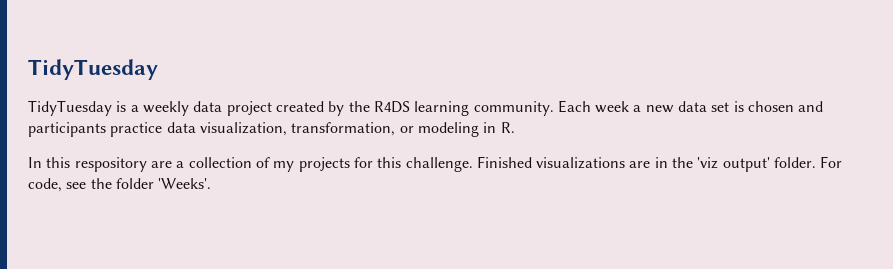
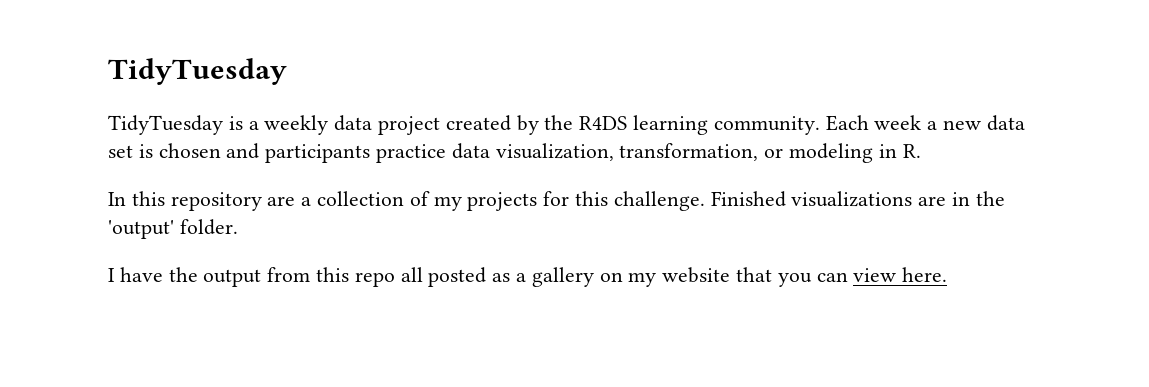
[74,157,147,172] respository -> [170,192,262,211] repository
[697,157,770,172] 'viz output' -> [108,220,174,239] 'output'
[820,156,843,168] [28,178,212,192] For code, see the folder 'Weeks'. -> [108,267,948,287] // I have the output from this repo all posted as a gallery on my website that you can view here.

